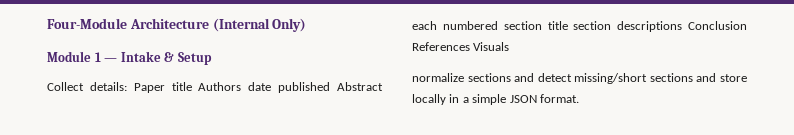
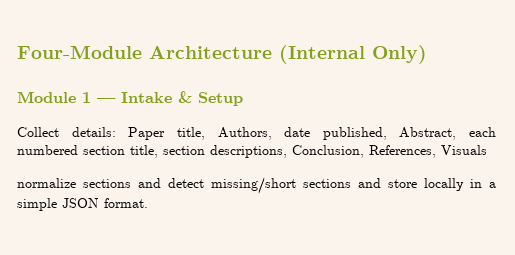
[171,82,383,93] [412,21,747,32] [412,42,470,51] title Authors date published Abstract each numbered section title section descriptions Conclusion References -> [176,127,496,140] [17,145,436,158] title, Authors, date published, Abstract, each numbered section title, section descriptions, Conclusion, References,

